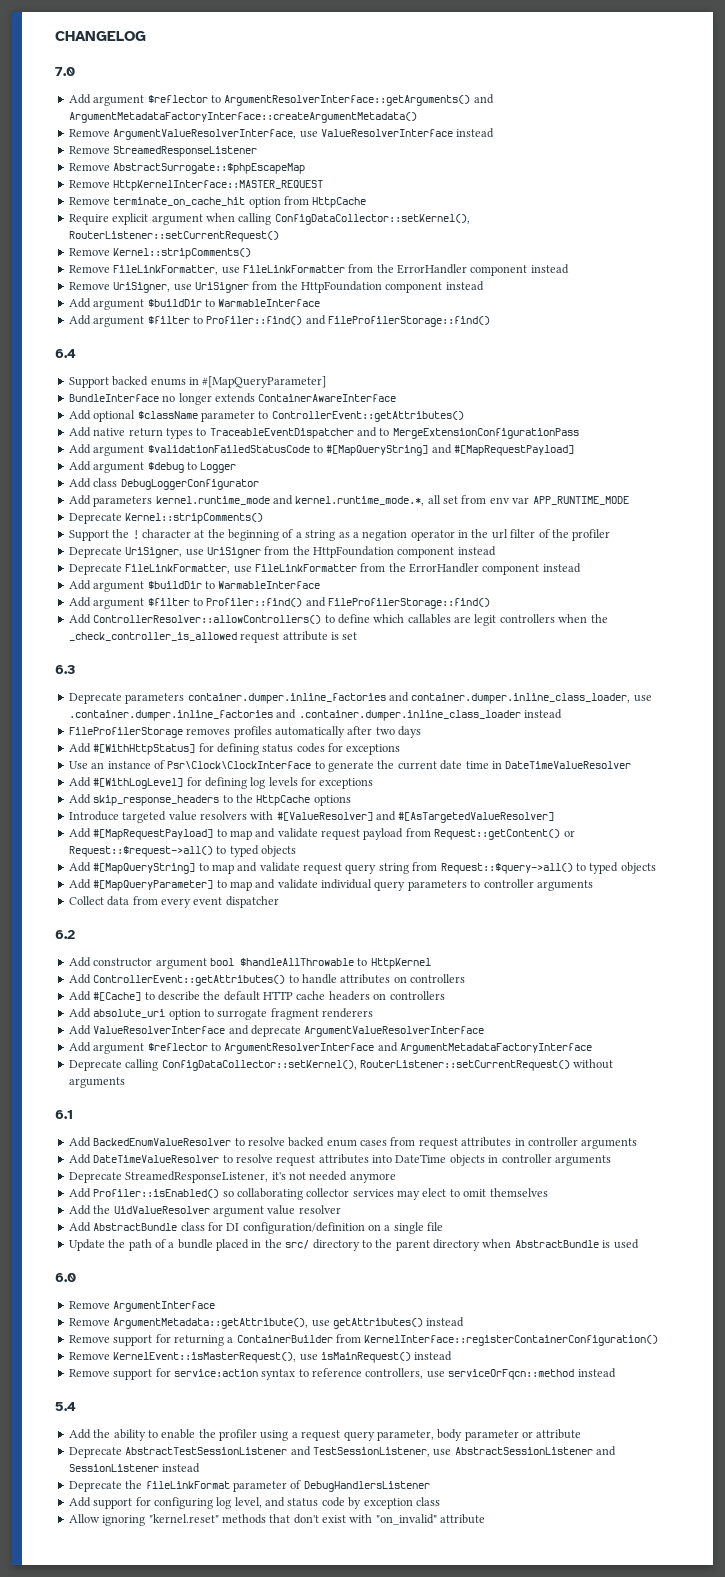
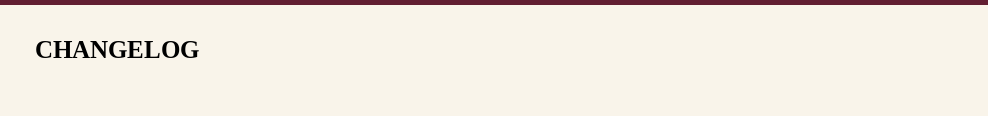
[55,67,75,76] [68,94,494,106] [68,112,417,123] [68,128,495,140] [68,146,258,157] [68,163,306,174] [68,180,324,191] [68,196,367,208] [68,213,470,225] [68,231,279,242] [68,248,252,259] [68,264,569,276] [68,281,484,293] [68,298,321,310] [68,315,490,327] [55,349,76,358] [68,376,327,388] [68,393,397,405] [68,410,464,422] [68,427,579,439] [68,444,574,456] [68,461,237,473] [68,478,259,490] [68,495,629,507] [68,513,264,524] [68,529,611,541] [68,546,496,558] [68,563,581,575] [68,580,321,592] [68,597,490,609] [68,614,608,626] [68,631,358,643] [55,665,75,674] [68,692,652,704] [68,709,562,721] [68,726,421,738] [68,743,401,755] [68,760,632,772] [68,777,374,789] [68,794,351,806] [68,811,555,823] [68,828,575,840] [68,845,296,857] [68,862,656,874] [68,879,593,891] [68,896,279,908] [55,930,75,939] [68,957,431,969] [68,974,465,986] [68,991,445,1001] [68,1008,373,1020] [68,1025,485,1037] [68,1042,592,1054] [68,1059,614,1071] [68,1077,125,1088] [55,1110,73,1119] [68,1137,638,1149] [68,1154,611,1166] [68,1171,396,1183] [68,1188,548,1200] [68,1205,341,1217] [68,1222,444,1234] [68,1239,639,1251] [55,1273,76,1282] [68,1301,216,1312] [68,1317,465,1329] [68,1334,659,1346] [68,1351,453,1363] [68,1368,616,1380] [55,1402,76,1411] [68,1429,582,1441] [68,1446,616,1458] [68,1463,201,1473] [68,1480,430,1492] [68,1497,440,1509] [68,1514,486,1526] // 7.0 // Add argument $reflector to ArgumentResolverInterface::getArguments() and ArgumentMetadataFactoryInterface::createArgumentMetadata() // Remove ArgumentValueResolverInterface, use ValueResolverInterface instead // Remove StreamedResponseListener // Remove AbstractSurrogate::$phpEscapeMap // Remove HttpKernelInterface::MASTER_REQUEST // Remove terminate_on_cache_hit option from HttpCache // Require explicit argument when calling ConfigDataCollector::setKernel(), RouterListener::setCurrentRequest() // Remove Kernel::stripComments() // Remove FileLinkFormatter, use FileLinkFormatter from the ErrorHandler component instead // Remove UriSigner, use UriSigner from the HttpFoundation component instead // Add argument $buildDir to WarmableInterface // Add argument $filter to Profiler::find() and FileProfilerStorage::find() // 6.4 // Support backed enums in #[MapQueryParameter] // BundleInterface no longer extends ContainerAwareInterface // Add optional $className parameter to ControllerEvent::getAttributes() // Add native return types to TraceableEventDispatcher and to MergeExtensionConfigurationPass // Add argument $validationFailedStatusCode to #[MapQueryString] and #[MapRequestPayload] // Add argument $debug to Logger // Add class DebugLoggerConfigurator // Add parameters kernel.runtime_mode and kernel.runtime_mode.*, all set from env var APP_RUNTIME_MODE // Deprecate Kernel::stripComments() // Support the ! character at the beginning of a string as a negation operator in the url filter of the profiler // Deprecate UriSigner, use UriSigner from the HttpFoundation component instead // Deprecate FileLinkFormatter, use FileLinkFormatter from the ErrorHandler component instead // Add argument $buildDir to WarmableInterface // Add argument $filter to Profiler::find() and FileProfilerStorage::find() // Add ControllerResolver::allowControllers() to define which callables are legit controllers when the _check_controller_is_allowed request attribute is set // 6.3 // Deprecate parameters container.dumper.inline_factories and container.dumper.inline_class_loader, use .container.dumper.inline_factories and .container.dumper.inline_class_loader instead // FileProfilerStorage removes profiles automatically after two days // Add #[WithHttpStatus] for defining status codes for exceptions // Use an instance of Psr\Clock\ClockInterface to generate the current date time in DateTimeValueResolver // Add #[WithLogLevel] for defining log levels for exceptions // Add skip_response_headers to the HttpCache options // Introduce targeted value resolvers with #[ValueResolver] and #[AsTargetedValueResolver] // Add #[MapRequestPayload] to map and validate request payload from Request::getContent() or Request::$request->all() to typed objects // Add #[MapQueryString] to map and validate request query string from Request::$query->all() to typed objects // Add #[MapQueryParameter] to map and validate individual query parameters to controller arguments // Collect data from every event dispatcher // 6.2 // Add constructor argument bool $handleAllThrowable to HttpKernel // Add ControllerEvent::getAttributes() to handle attributes on controllers // Add #[Cache] to describe the default HTTP cache headers on controllers // Add absolute_uri option to surrogate fragment renderers // Add ValueResolverInterface and deprecate ArgumentValueResolverInterface // Add argument $reflector to ArgumentResolverInterface and ArgumentMetadataFactoryInterface // Deprecate calling ConfigDataCollector::setKernel(), RouterListener::setCurrentRequest() without arguments // 6.1 // Add BackedEnumValueResolver to resolve backed enum cases from request attributes in controller arguments // Add DateTimeValueResolver to resolve request attributes into DateTime objects in controller arguments // Deprecate StreamedResponseListener, it's not needed anymore // Add Profiler::isEnabled() so collaborating collector services may elect to omit themselves // Add the UidValueResolver argument value resolver // Add AbstractBundle class for DI configuration/definition on a single file // Update the path of a bundle placed in the src/ directory to the parent directory when AbstractBundle is used // 6.0 // Remove ArgumentInterface // Remove ArgumentMetadata::getAttribute(), use getAttributes() instead // Remove support for returning a ContainerBuilder from KernelInterface::registerContainerConfiguration() // Remove KernelEvent::isMasterRequest(), use isMainRequest() instead // Remove support for service:action syntax to reference controllers, use serviceOrFqcn::method instead // 5.4 // Add the ability to enable the profiler using a request query parameter, body parameter or attribute // Deprecate AbstractTestSessionListener and TestSessionListener, use AbstractSessionListener and SessionListener instead // Deprecate the fileLinkFormat parameter of DebugHandlersListener // Add support for configuring log level, and status code by exception class // Allow ignoring "kernel.reset" methods that don't exist with "on_invalid" attribute -> (199, 49) none

